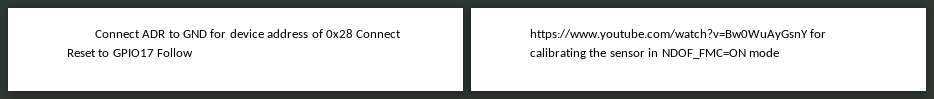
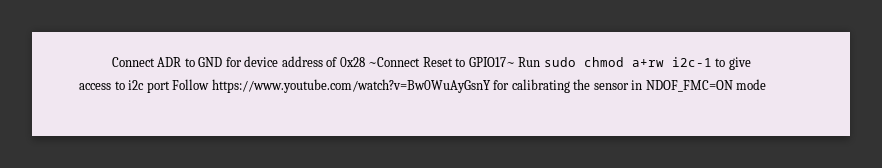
[356,30,402,38] Connect -> [368,57,421,67] ~Connect
[112,49,154,57] GPIO17 -> [468,57,751,70] [79,80,170,93] GPIO17~ Run sudo chmod a+rw i2c-1 to give access to i2c port

